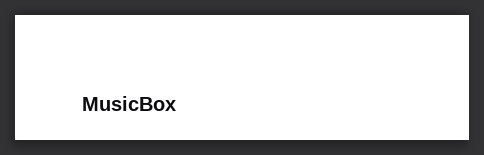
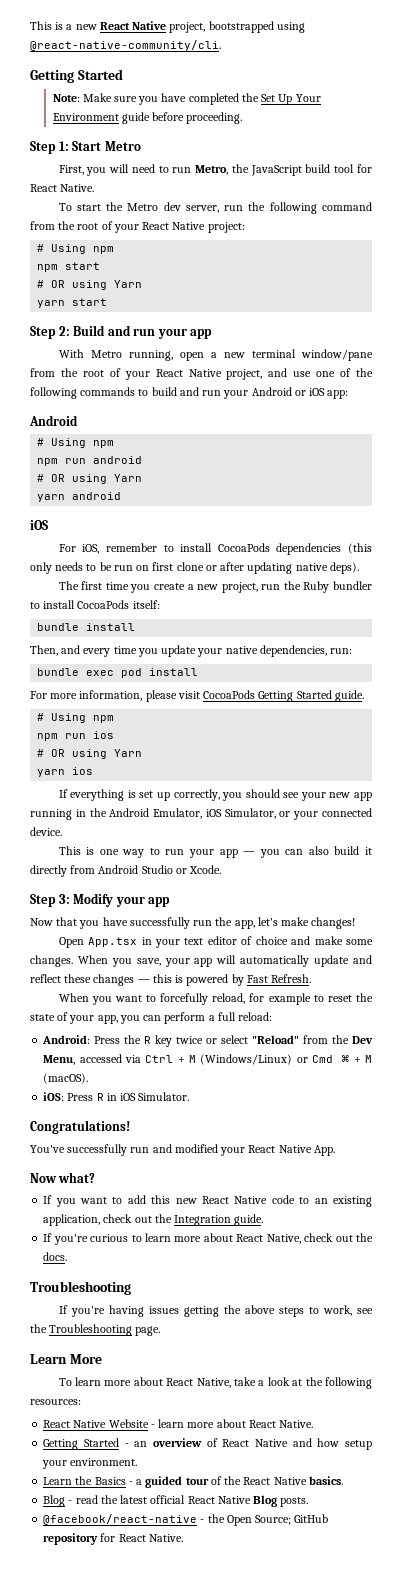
[82,96,176,111] MusicBox -> [30,21,305,33] [30,40,221,51] [30,69,123,83] [52,93,321,105] [52,112,243,124] [30,141,141,154] [58,164,372,176] [30,184,95,192] [58,202,372,214] [30,221,245,233] [37,244,115,254] [37,262,101,272] [37,280,143,290] [37,298,108,308] [30,325,213,339] [58,349,373,361] [30,368,374,380] [30,387,349,399] [29,415,78,426] [37,438,115,448] [37,456,143,466] [37,474,143,484] [37,492,122,502] [30,520,48,530] [58,543,372,555] [30,562,359,574] [58,581,372,593] [30,600,160,609] [37,623,136,631] [30,645,353,657] [37,668,199,678] [30,690,364,702] [37,713,115,723] [37,731,115,741] [37,749,143,759] [37,767,94,777] [58,789,372,801] [30,808,372,820] [30,827,62,836] [58,846,372,858] [30,865,222,877] [30,893,171,907] [30,917,356,929] [58,936,373,948] [30,955,372,967] [30,974,312,986] [58,993,373,1005] [30,1012,273,1024] [42,1035,373,1047] [43,1054,373,1065] [43,1073,89,1084] [43,1092,190,1101] [30,1120,130,1134] [30,1144,335,1156] [30,1172,96,1183] [43,1195,372,1207] [43,1214,264,1226] [43,1233,373,1245] [43,1252,68,1261] [30,1281,131,1295] [58,1305,374,1317] [30,1324,161,1336] [30,1354,102,1364] [58,1377,372,1389] [30,1399,81,1405] [43,1419,314,1428] [43,1438,372,1450] [42,1458,138,1469] [43,1476,343,1488] [43,1495,309,1507] [43,1514,329,1526] [43,1533,183,1545] This is a new React Native project, bootstrapped using @react-native-community/cli. // Getting Started // Note: Make sure you have completed the Set Up Your Environment guide before proceeding. // Step 1: Start Metro // First, you will need to run Metro, the JavaScript build tool for React Native. // To start the Metro dev server, run the following command from the root of your React Native project: // # Using npm // npm start // # OR using Yarn // yarn start // Step 2: Build and run your app // With Metro running, open a new terminal window/pane from the root of your React Native project, and use one of the following commands to build and run your Android or iOS app: // Android // # Using npm // npm run android // # OR using Yarn // yarn android // iOS // For iOS, remember to install CocoaPods dependencies (this only needs to be run on first clone or after updating native deps). // The first time you create a new project, run the Ruby bundler to install CocoaPods itself: // bundle install // Then, and every time you update your native dependencies, run: // bundle exec pod install // For more information, please visit CocoaPods Getting Started guide. // # Using npm // npm run ios // # OR using Yarn // yarn ios // If everything is set up correctly, you should see your new app running in the Android Emulator, iOS Simulator, or your connected device. // This is one way to run your app — you can also build it directly from Android Studio or Xcode. // Step 3: Modify your app // Now that you have successfully run the app, let's make changes! // Open App.tsx in your text editor of choice and make some changes. When you save, your app will automatically update and reflect these changes — this is powered by Fast Refresh. // When you want to forcefully reload, for example to reset the state of your app, you can perform a full reload: // Android: Press the R key twice or select "Reload" from the Dev Menu, accessed via Ctrl + M (Windows/Linux) or Cmd ⌘ + M (macOS). // iOS: Press R in iOS Simulator. // Congratulations! // You've successfully run and modified your React Native App. // Now what? // If you want to add this new React Native code to an existing application, check out the Integration guide. // If you're curious to learn more about React Native, check out the docs. // Troubleshooting // If you're having issues getting the above steps to work, see the Troubleshooting page. // Learn More // To learn more about React Native, take a look at the following resources: // React Native Website - learn more about React Native. // Getting Started - an overview of React Native and how setup your environment. // Learn the Basics - a guided tour of the React Native basics. // Blog - read the latest official React Native Blog posts. // @facebook/react-native - the Open Source; GitHub repository for React Native.

